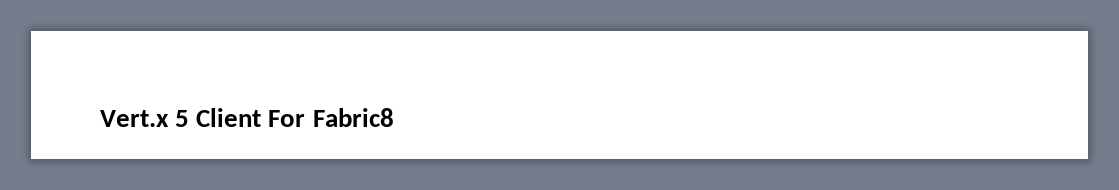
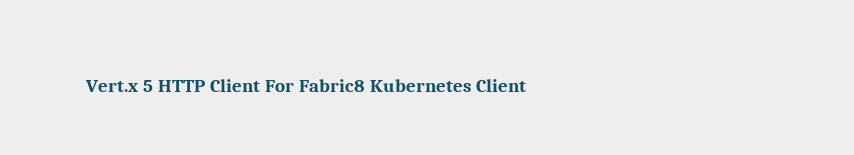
(190, 118) none -> [157,80,205,92] HTTP
(394, 117) none -> [369,79,526,92] Kubernetes Client

